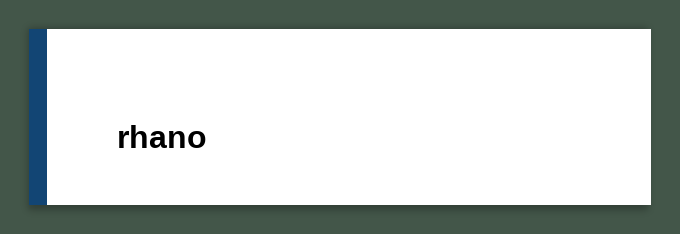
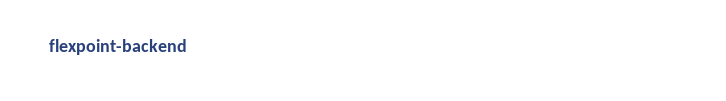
[117,125,207,148] rhano -> [49,39,187,55] flexpoint-backend

